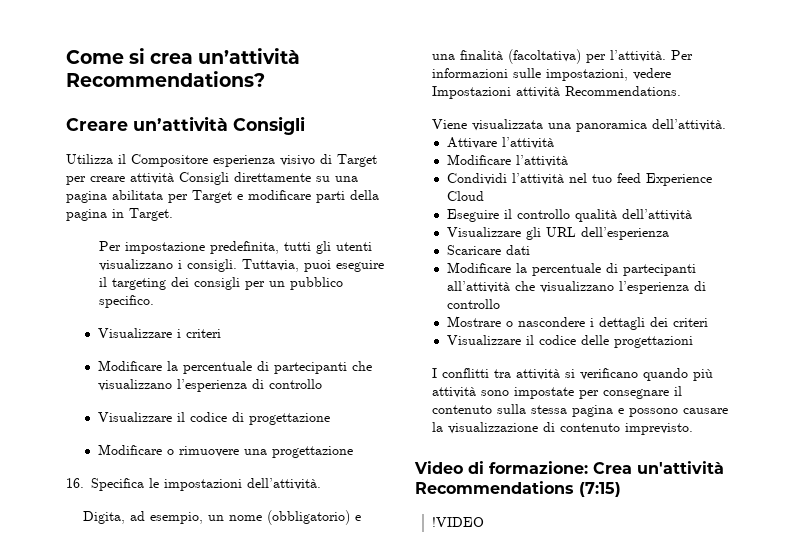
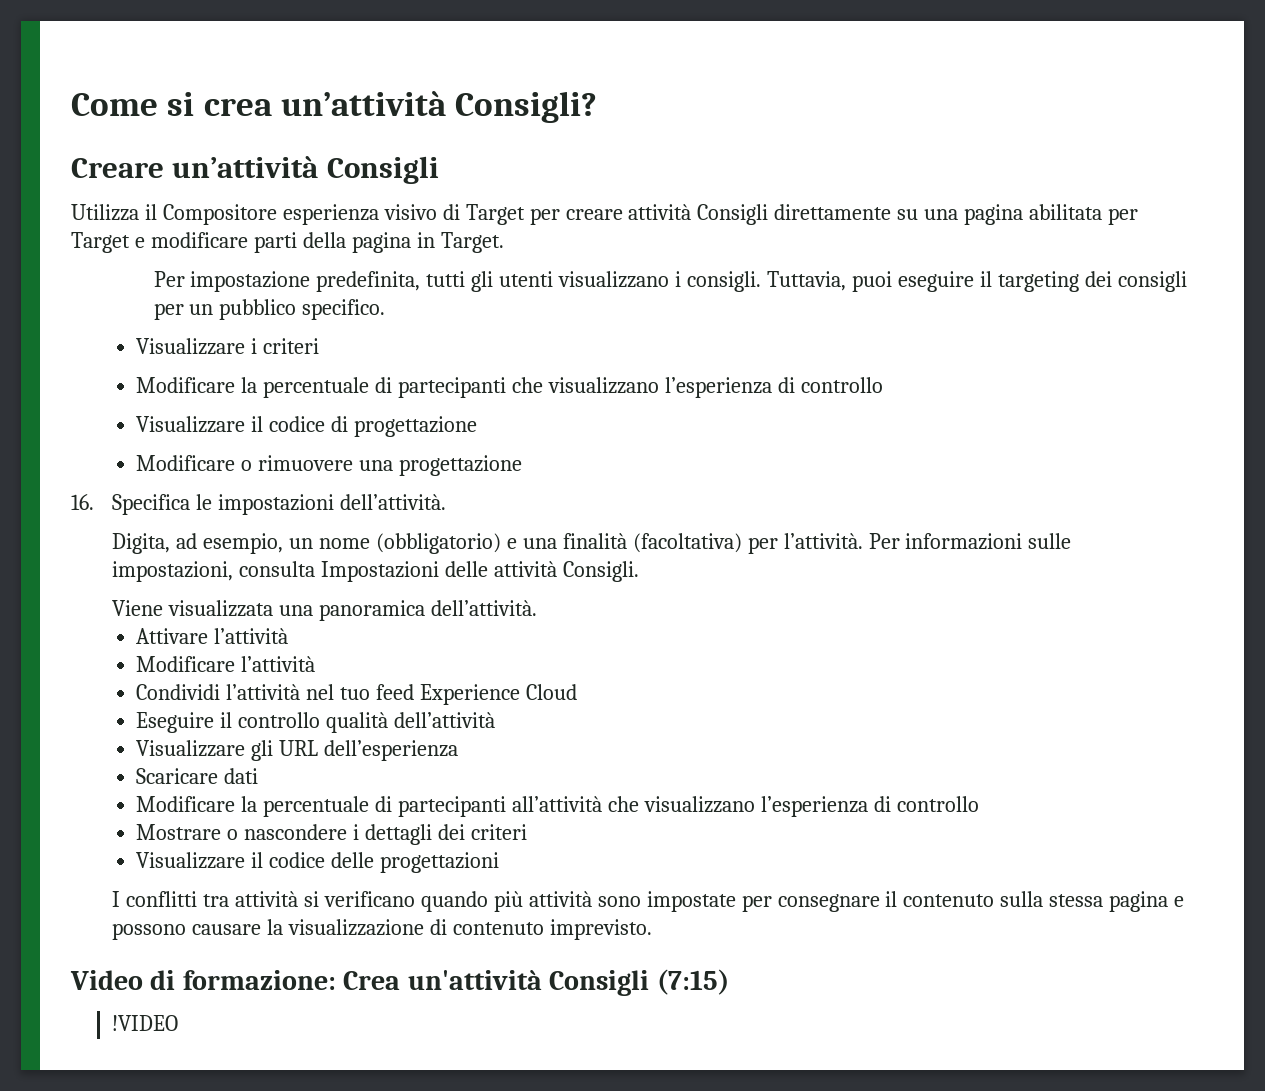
[66,71,265,87] Recommendations? -> [455,91,598,123] Consigli?
[632,68,671,80] [431,86,681,99] vedere Impostazioni attività Recommendations. -> [239,561,639,582] consulta Impostazioni delle attività Consigli.
[415,481,574,494] Recommendations -> [549,970,650,996] Consigli

